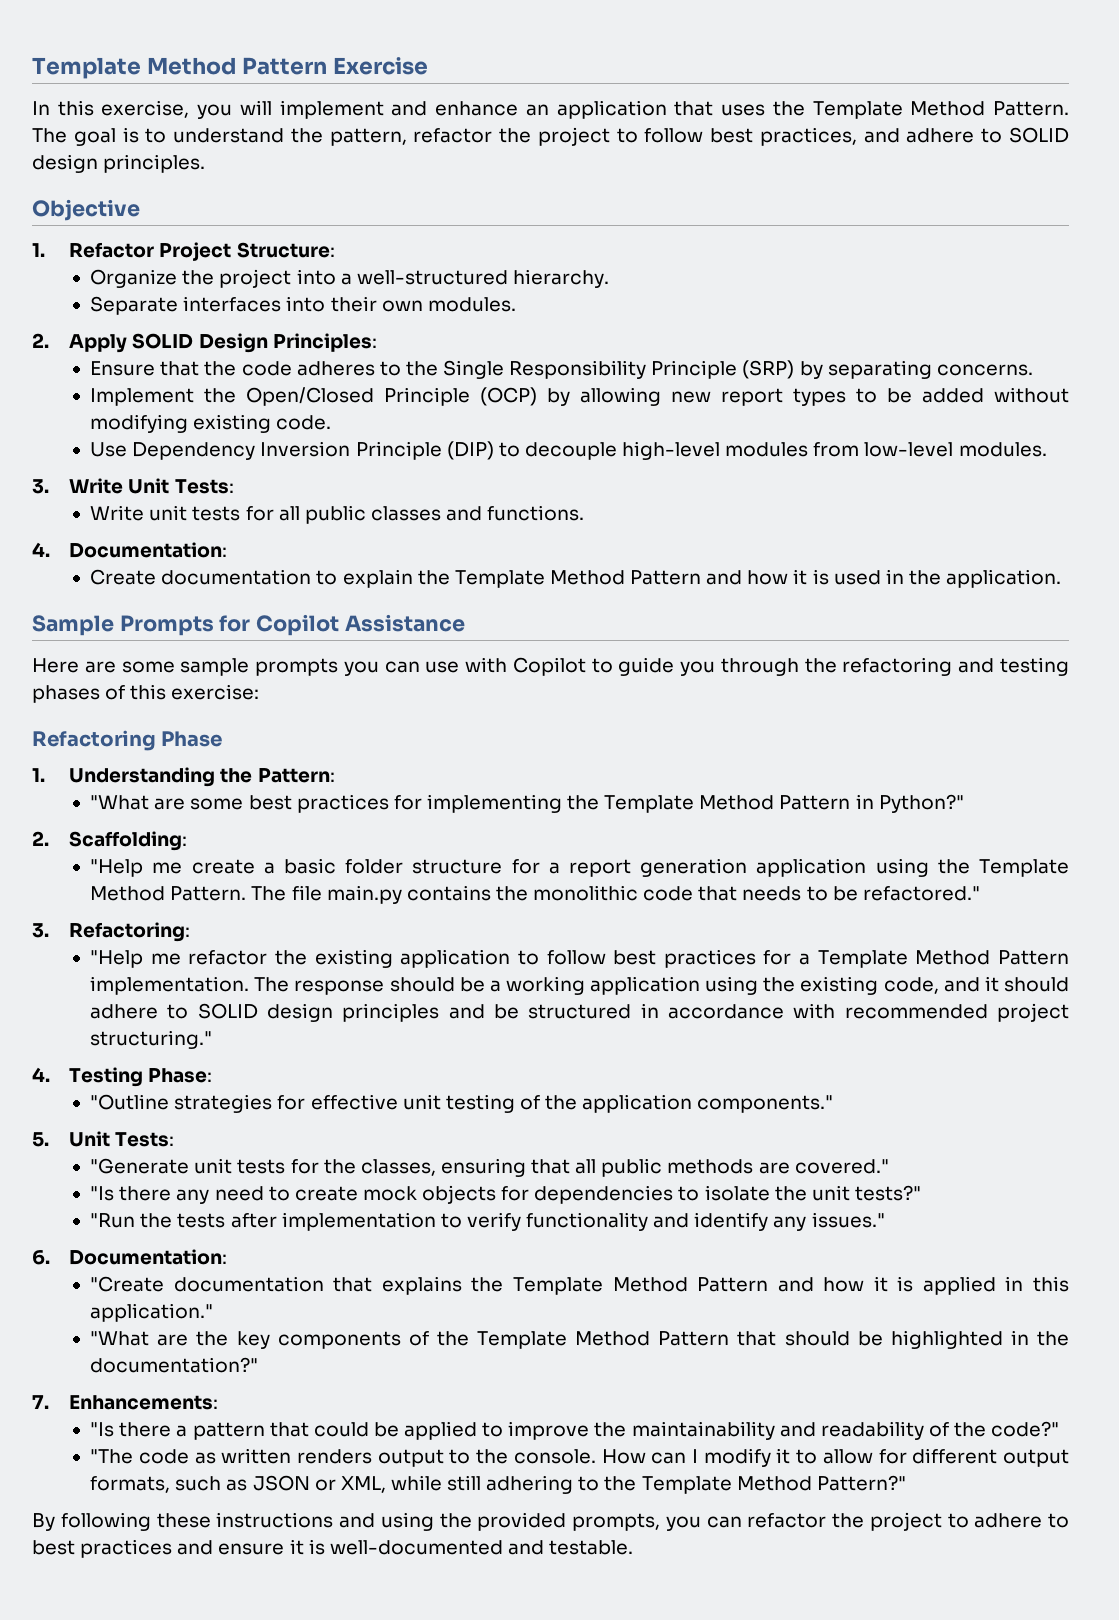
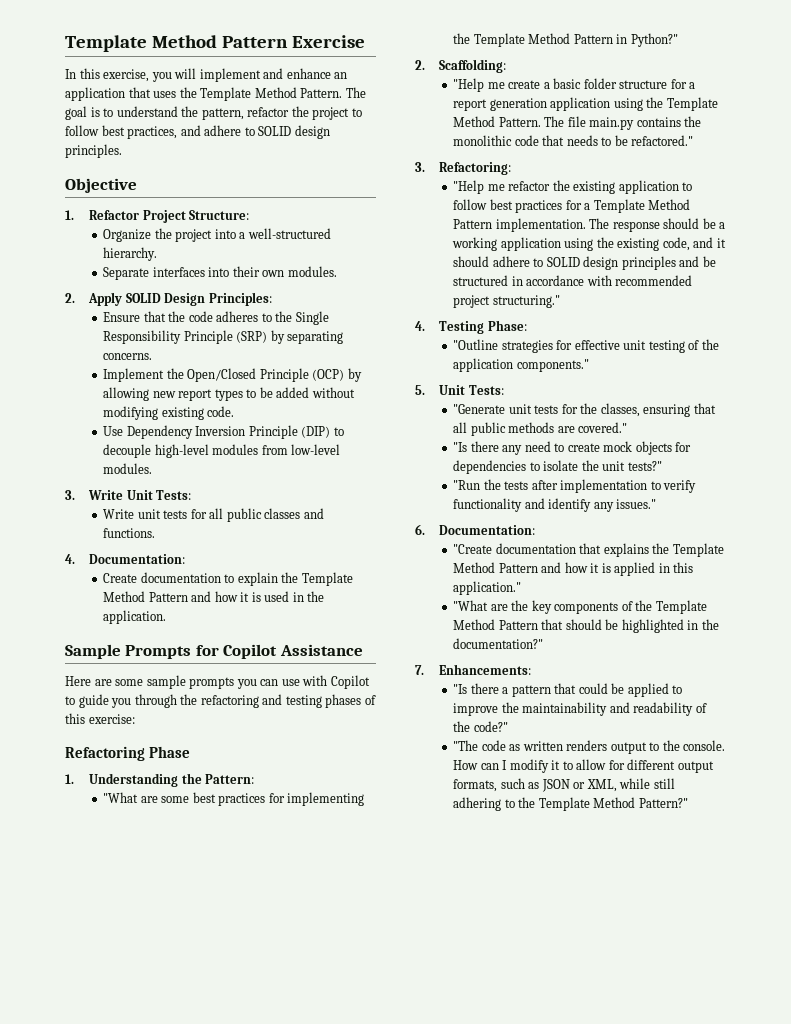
[32,1512,1069,1531] [32,1539,634,1558] // By following these instructions and using the provided prompts, you can refactor the project to adhere to best practices and ensure it is well-documented and testable. -> (688, 803) none

